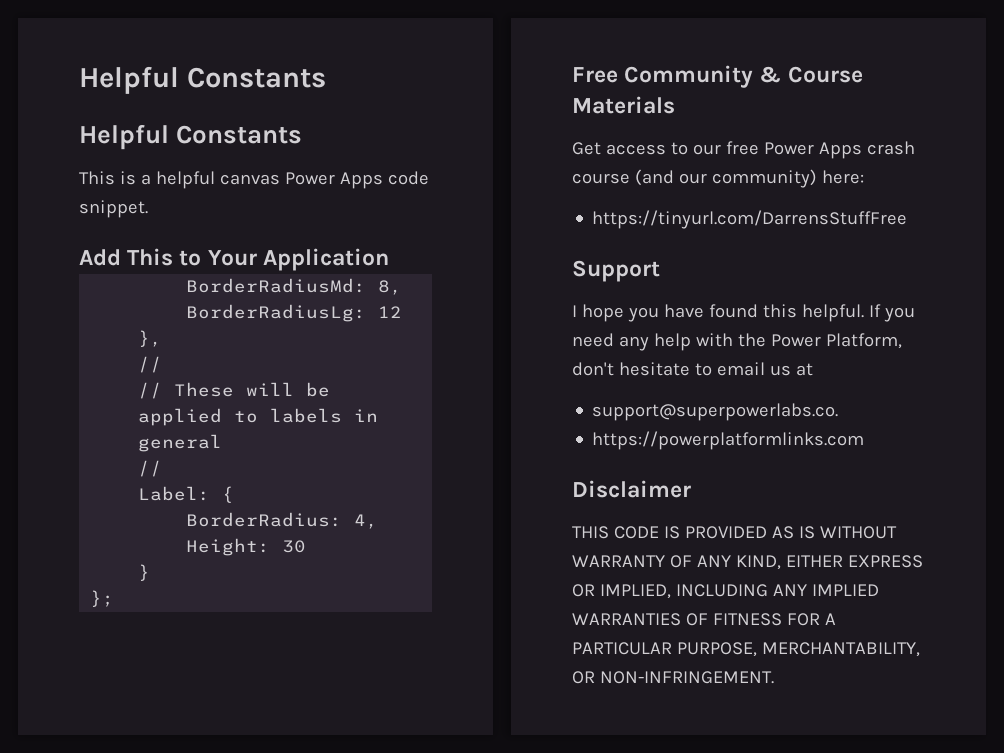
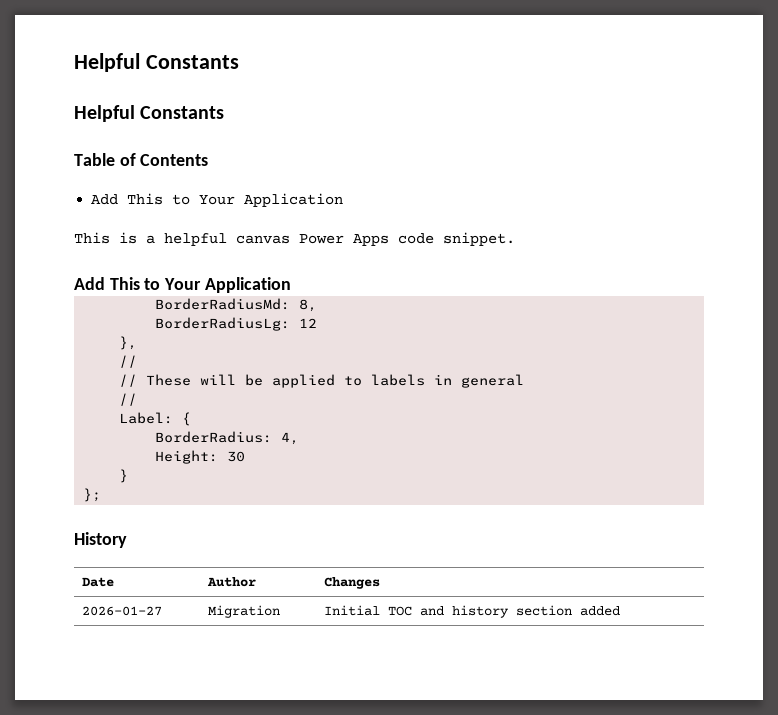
(303, 134) none -> [74,153,209,166] [91,193,344,207] // Table of Contents // Add This to Your Application
[572,65,863,88] [572,96,675,114] [572,141,915,159] [572,169,864,188] [592,210,908,229] [572,260,660,282] [572,304,915,322] [572,333,902,351] [572,362,813,376] [592,403,839,421] [592,431,865,450] [572,480,691,498] [572,526,897,539] [572,555,923,570] [572,584,879,599] [572,613,836,626] [572,642,920,657] [572,671,774,684] Free Community & Course Materials // Get access to our free Power Apps crash course (and our community) here: // https://tinyurl.com/DarrensStuffFree // Support // I hope you have found this helpful. If you need any help with the Power Platform, don't hesitate to email us at // support@superpowerlabs.co. // https://powerplatformlinks.com // Disclaimer // THIS CODE IS PROVIDED AS IS WITHOUT WARRANTY OF ANY KIND, EITHER EXPRESS OR IMPLIED, INCLUDING ANY IMPLIED WARRANTIES OF FITNESS FOR A PARTICULAR PURPOSE, MERCHANTABILITY, OR NON-INFRINGEMENT. -> [74,532,127,548] [82,577,115,587] [207,577,257,587] [324,577,381,589] [82,606,163,616] [208,605,281,618] [324,605,621,618] History // Date | Author | Changes // 2026-01-27 | Migration | Initial TOC and history section added

